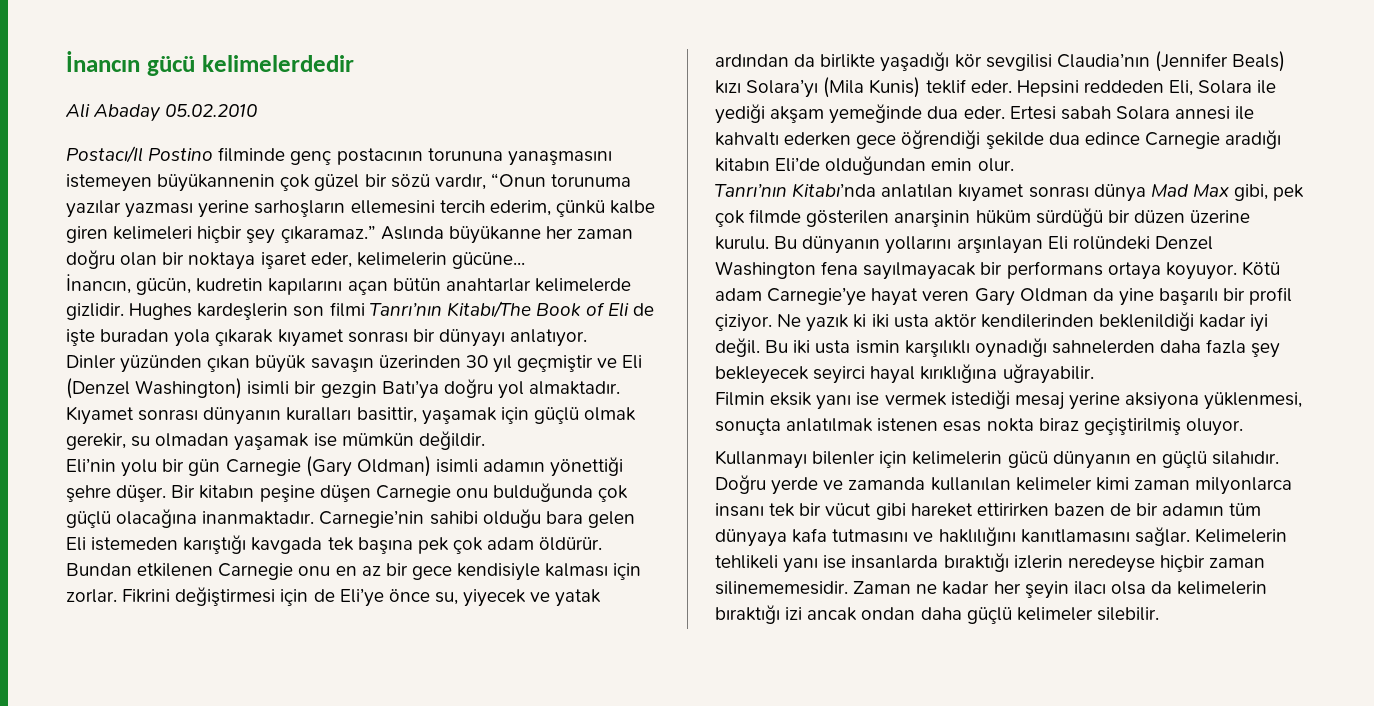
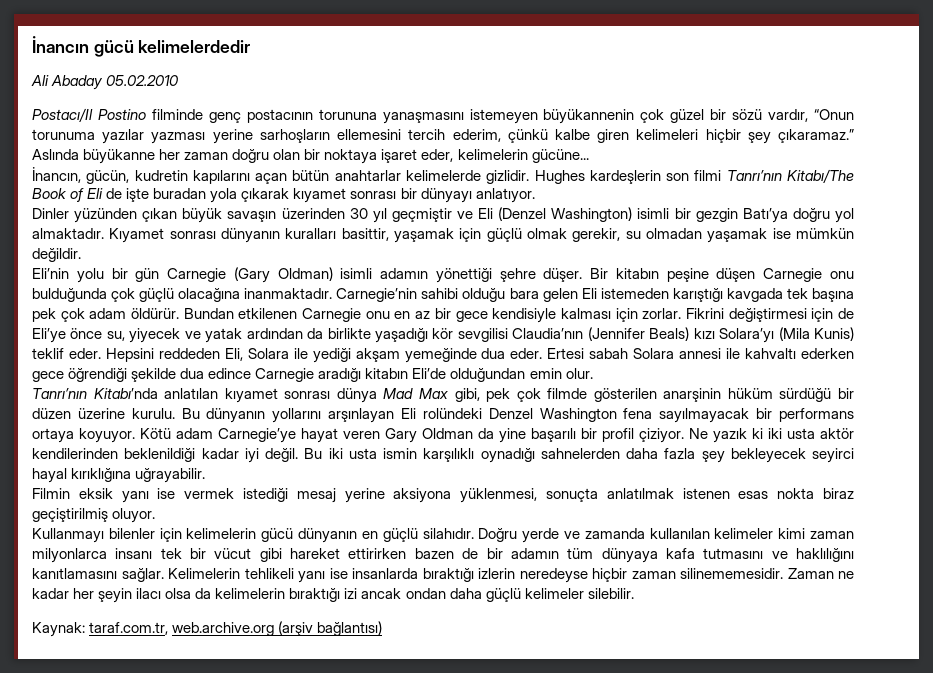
(1159, 614) none -> [32,621,383,637] // Kaynak: taraf.com.tr, web.archive.org (arşiv bağlantısı)

